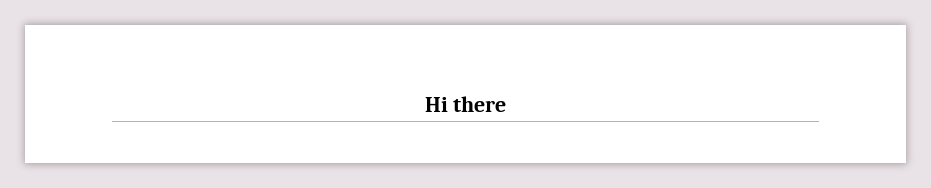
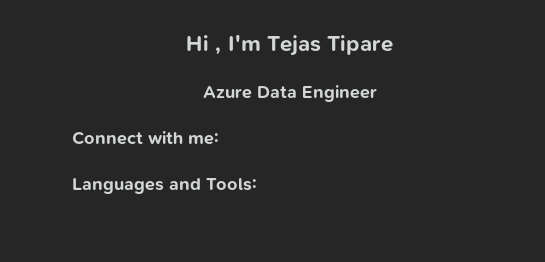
[453,96,507,112] there -> [215,35,393,56] [202,85,377,102] [72,131,219,145] [72,178,257,194] , I'm Tejas Tipare // Azure Data Engineer // Connect with me: // Languages and Tools:

